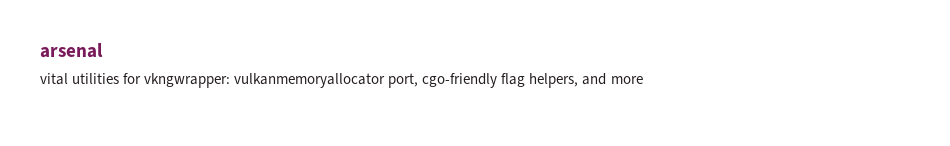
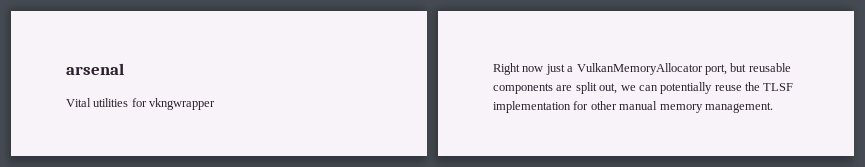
[40,73,68,85] vital -> [66,98,91,107] Vital
[144,73,643,88] vkngwrapper: vulkanmemoryallocator port, cgo-friendly flag helpers, and more -> [149,98,216,110] [493,63,791,75] [493,82,794,94] [493,101,773,113] vkngwrapper // Right now just a VulkanMemoryAllocator port, but reusable components are split out, we can potentially reuse the TLSF implementation for other manual memory management.

